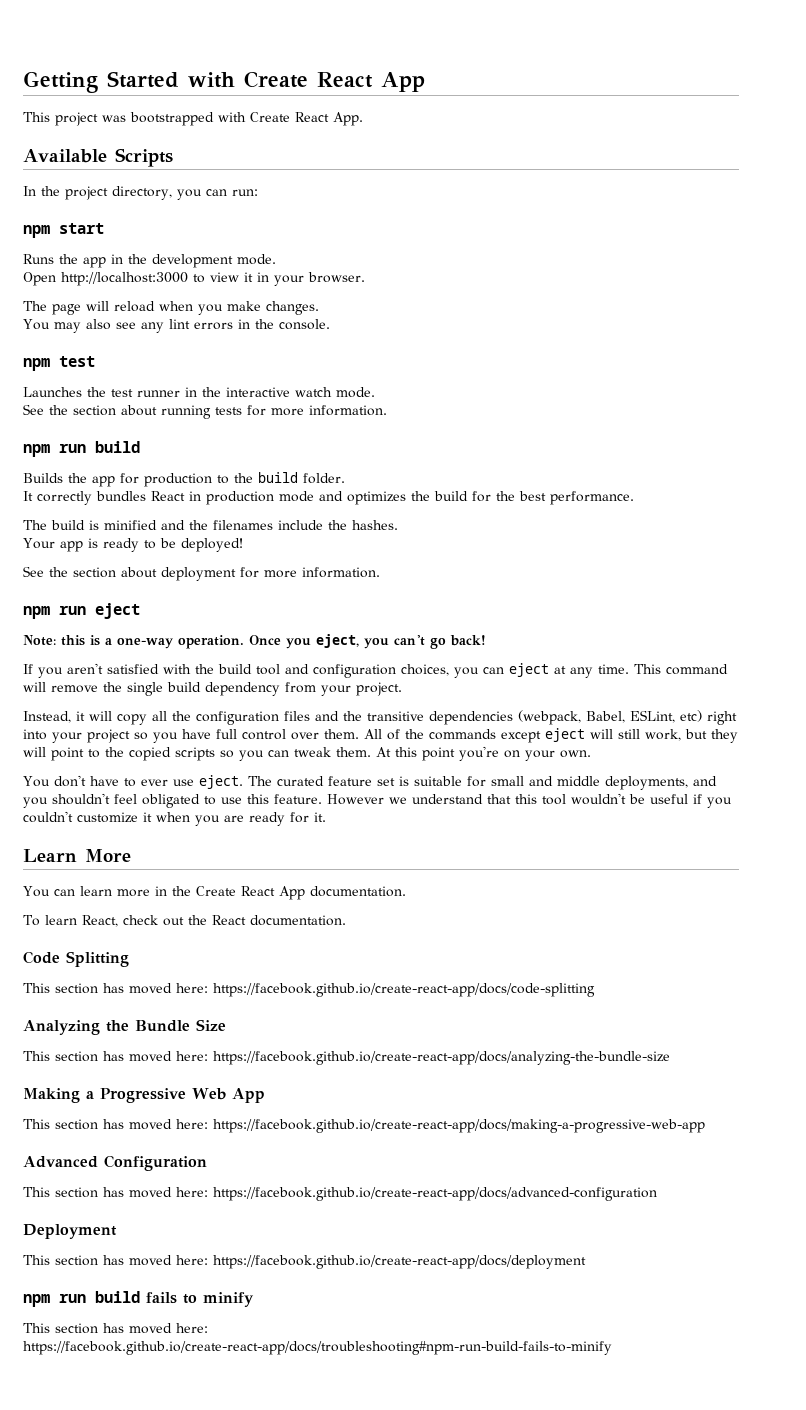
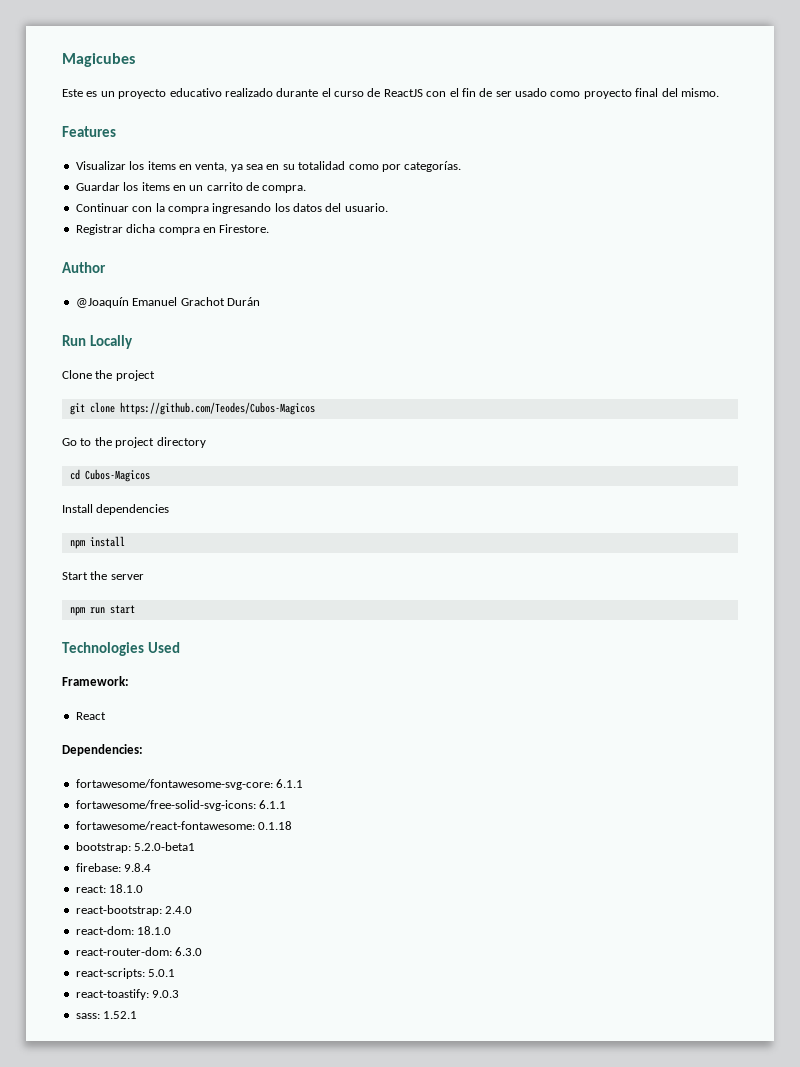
[23,71,425,93] [23,112,363,126] [23,148,173,167] [23,186,258,200] [23,223,104,238] [23,254,276,268] [23,272,365,286] [23,301,319,315] [23,319,330,333] [23,356,95,371] [23,387,375,398] [23,404,387,419] [23,441,140,457] [23,472,345,487] [23,491,634,505] [23,520,398,530] [23,538,243,552] [23,566,380,581] [23,603,140,619] [23,634,486,649] [23,663,728,678] [23,682,402,696] [23,710,737,725] [23,728,738,743] [23,746,591,761] [23,775,717,790] [23,793,732,808] [23,811,326,826] [23,849,131,862] [23,886,406,900] [23,915,346,927] [23,951,129,967] [23,983,595,997] [23,1019,226,1035] [23,1051,670,1065] [23,1088,265,1103] [23,1119,705,1133] [23,1155,207,1171] [23,1187,657,1201] [23,1224,117,1239] [23,1255,586,1269] [23,1291,254,1307] [23,1323,208,1334] [23,1341,612,1355] Getting Started with Create React App // This project was bootstrapped with Create React App. // Available Scripts // In the project directory, you can run: // npm start // Runs the app in the development mode. // Open http://localhost:3000 to view it in your browser. // The page will reload when you make changes. // You may also see any lint errors in the console. // npm test // Launches the test runner in the interactive watch mode. // See the section about running tests for more information. // npm run build // Builds the app for production to the build folder. // It correctly bundles React in production mode and optimizes the build for the best performance. // The build is minified and the filenames include the hashes. // Your app is ready to be deployed! // See the section about deployment for more information. // npm run eject // Note: this is a one-way operation. Once you eject, you can't go back! // If you aren't satisfied with the build tool and configuration choices, you can eject at any time. This command will remove the single build dependency from your project. // Instead, it will copy all the configuration files and the transitive dependencies (webpack, Babel, ESLint, etc) right into your project so you have full control over them. All of the commands except eject will still work, but they will point to the copied scripts so you can tweak them. At this point you're on your own. // You don't have to ever use eject. The curated feature set is suitable for small and middle deployments, and you shouldn't feel obligated to use this feature. However we understand that this tool wouldn't be useful if you couldn't customize it when you are ready for it. // Learn More // You can learn more in the Create React App documentation. // To learn React, check out the React documentation. // Code Splitting // This section has moved here: https://facebook.github.io/create-react-app/docs/code-splitting // Analyzing the Bundle Size // This section has moved here: https://facebook.github.io/create-react-app/docs/analyzing-the-bundle-size // Making a Progressive Web App // This section has moved here: https://facebook.github.io/create-react-app/docs/making-a-progressive-web-app // Advanced Configuration // This section has moved here: https://facebook.github.io/create-react-app/docs/advanced-configuration // Deployment // This section has moved here: https://facebook.github.io/create-react-app/docs/deployment // npm run build fails to minify // This section has moved here: https://facebook.github.io/create-react-app/docs/troubleshooting#npm-run-build-fails-to-minify -> [62,53,135,67] [62,88,719,99] [62,126,116,137] [75,161,462,172] [75,182,307,193] [75,203,388,214] [75,224,270,235] [62,262,106,273] [75,297,260,308] [62,335,133,349] [62,370,155,381] [69,402,315,415] [62,437,206,448] [69,469,150,482] [62,504,170,515] [69,536,125,549] [62,571,144,580] [69,605,135,616] [62,642,180,656] [62,676,129,686] [75,712,106,720] [62,744,143,756] [75,779,304,790] [75,800,287,811] [75,821,293,830] [75,842,196,853] [75,863,152,872] [75,884,144,893] [75,905,193,916] [75,926,172,935] [75,947,203,956] [75,968,176,979] [75,989,180,1000] [75,1011,138,1019] Magicubes // Este es un proyecto educativo realizado durante el curso de ReactJS con el fin de ser usado como proyecto final del mismo. // Features // Visualizar los items en venta, ya sea en su totalidad como por categorías. // Guardar los items en un carrito de compra. // Continuar con la compra ingresando los datos del usuario. // Registrar dicha compra en Firestore. // Author // @Joaquín Emanuel Grachot Durán // Run Locally // Clone the project // git clone https://github.com/Teodes/Cubos-Magicos // Go to the project directory // cd Cubos-Magicos // Install dependencies // npm install // Start the server // npm run start // Technologies Used // Framework: // React // Dependencies: // fortawesome/fontawesome-svg-core: 6.1.1 // fortawesome/free-solid-svg-icons: 6.1.1 // fortawesome/react-fontawesome: 0.1.18 // bootstrap: 5.2.0-beta1 // firebase: 9.8.4 // react: 18.1.0 // react-bootstrap: 2.4.0 // react-dom: 18.1.0 // react-router-dom: 6.3.0 // react-scripts: 5.0.1 // react-toastify: 9.0.3 // sass: 1.52.1

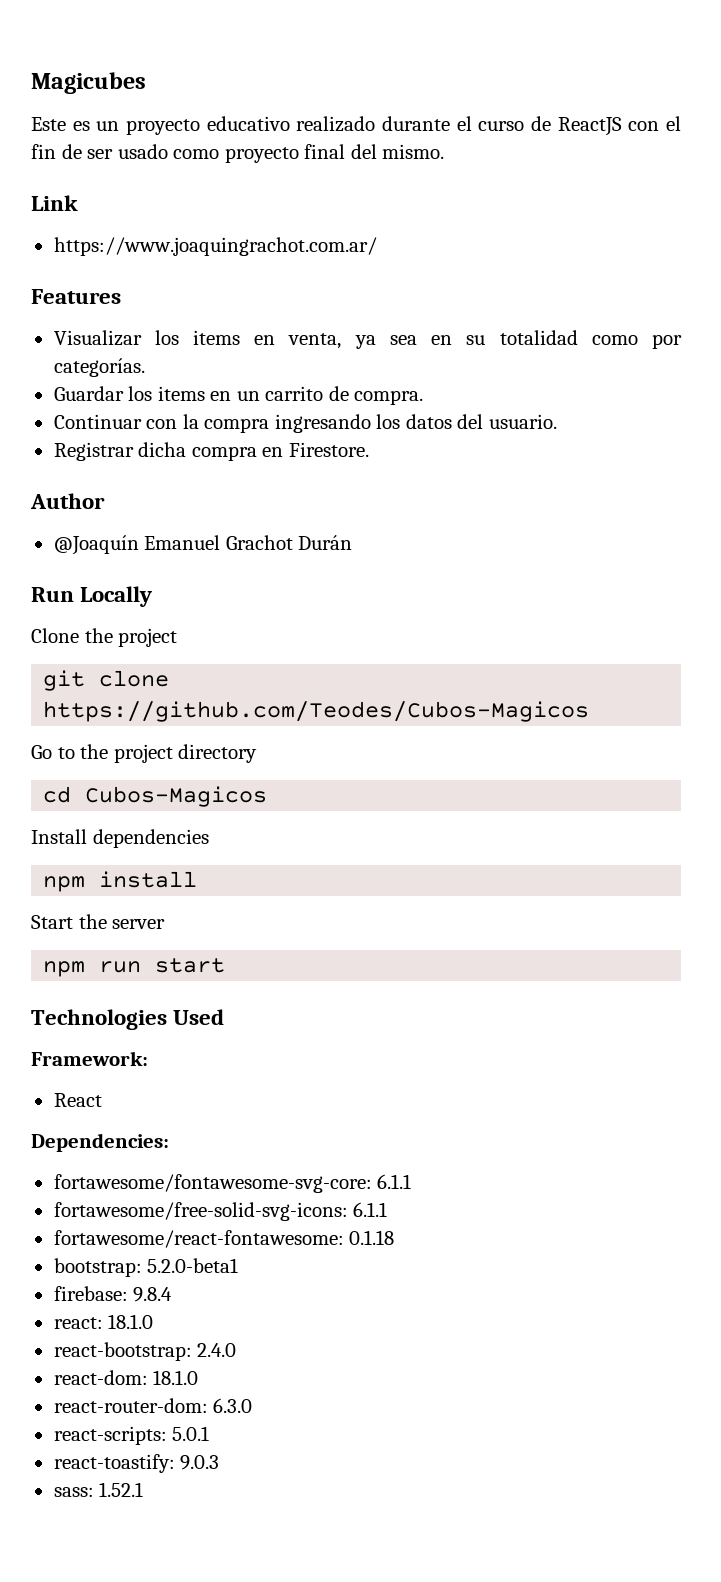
(719, 92) none -> [31,195,78,211] [53,237,377,256] // Link // https://www.joaquingrachot.com.ar/

